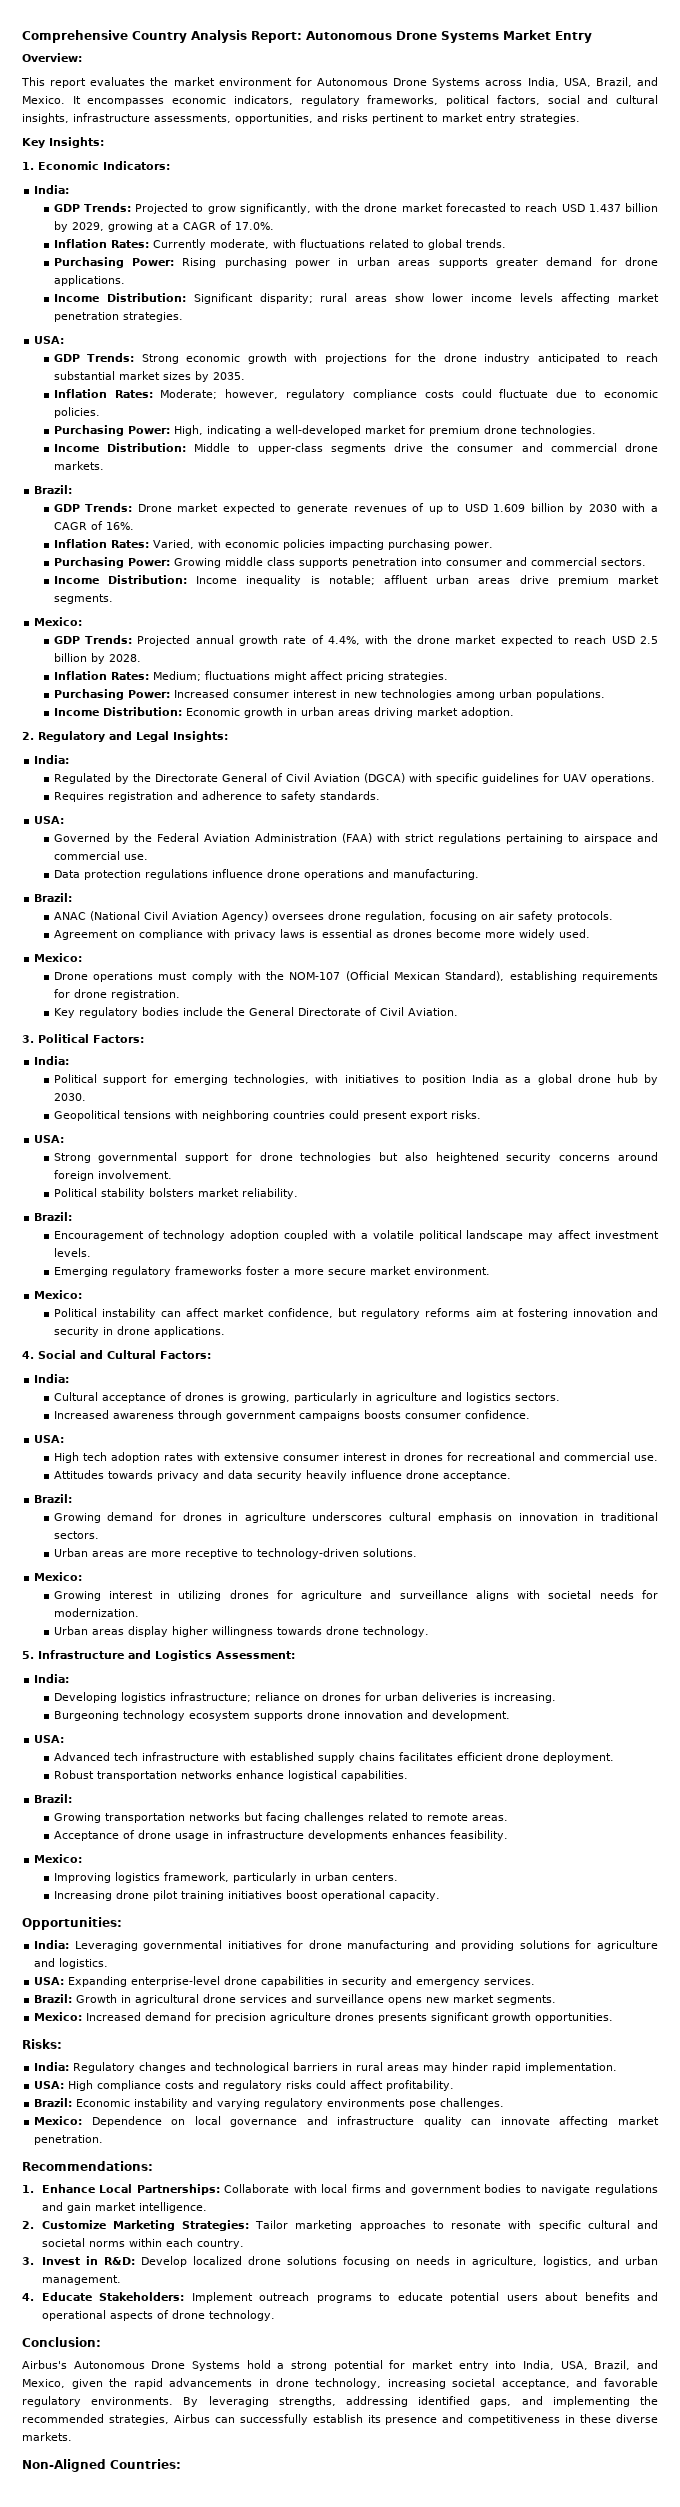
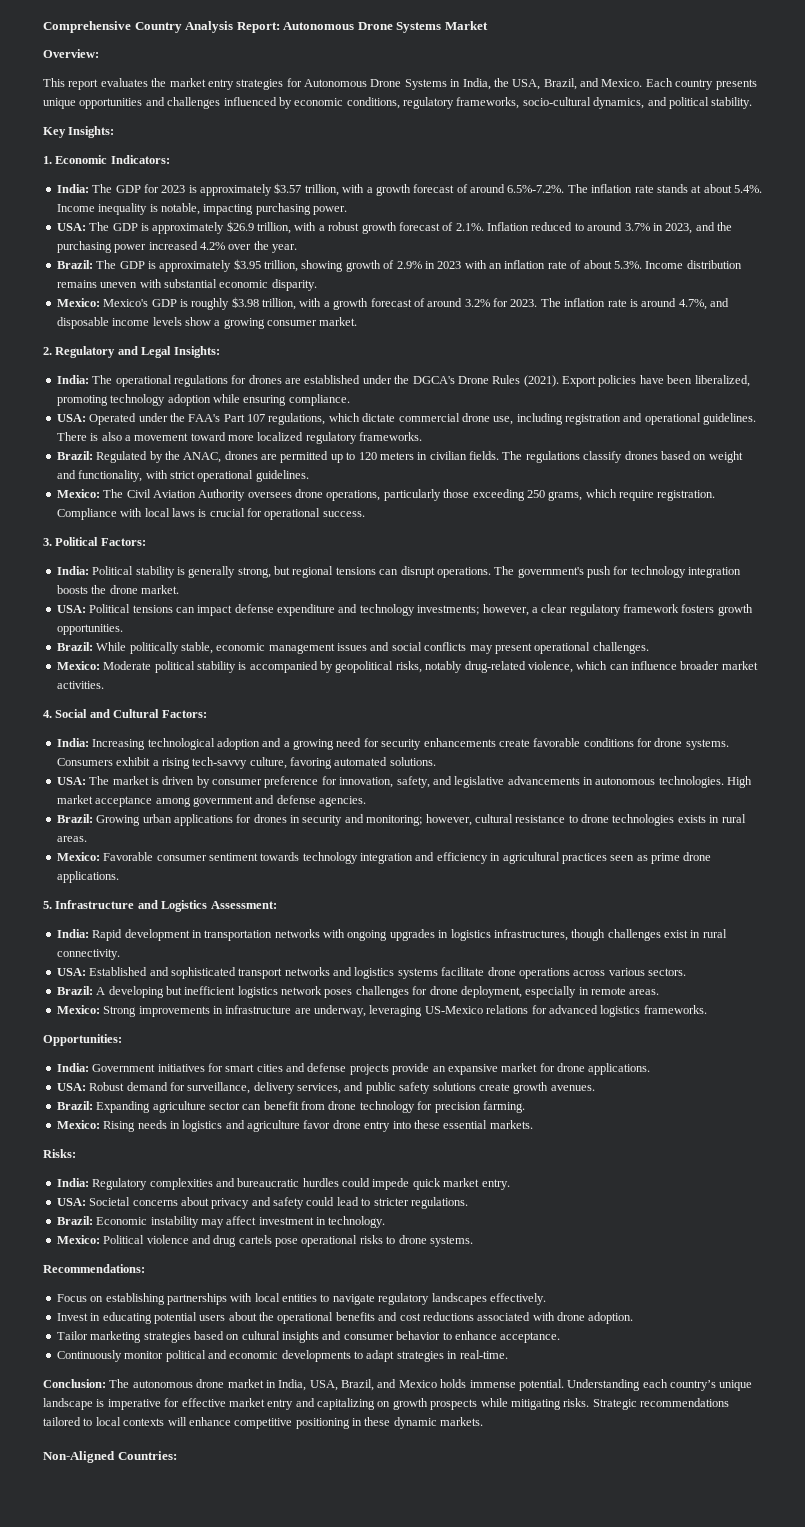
[555,31,592,43] Entry -> (488, 25) none
[218,78,292,86] environment -> [207,79,284,90] entry strategies
[485,77,559,87] across India, -> [450,78,509,90] in India, the
[72,95,659,106] [22,113,580,124] It encompasses economic indicators, regulatory frameworks, political factors, social and cultural insights, infrastructure assessments, opportunities, and risks pertinent to market entry strategies. -> [645,78,757,90] [43,97,753,109] Each country presents unique opportunities and challenges influenced by economic conditions, regulatory frameworks, socio-cultural dynamics, and political stability.
[53,203,659,214] [53,221,274,232] [53,239,506,250] [53,257,658,268] [53,275,125,286] [53,293,659,304] [53,312,183,322] [34,336,65,344] [53,353,659,364] [53,371,245,382] [53,389,659,400] [53,407,100,418] [53,425,596,436] [53,443,658,454] [53,461,104,470] [34,485,73,494] [53,503,659,514] [53,521,134,530] [53,539,493,550] [53,557,646,568] [53,575,659,586] [53,594,113,604] [34,617,83,626] [53,635,658,646] [53,653,141,664] [53,671,448,682] [53,689,605,700] [53,707,514,718] // GDP Trends: Projected to grow significantly, with the drone market forecasted to reach USD 1.437 billion by 2029, growing at a CAGR of 17.0%. // Inflation Rates: Currently moderate, with fluctuations related to global trends. // Purchasing Power: Rising purchasing power in urban areas supports greater demand for drone applications. // Income Distribution: Significant disparity; rural areas show lower income levels affecting market penetration strategies. // USA: // GDP Trends: Strong economic growth with projections for the drone industry anticipated to reach substantial market sizes by 2035. // Inflation Rates: Moderate; however, regulatory compliance costs could fluctuate due to economic policies. // Purchasing Power: High, indicating a well-developed market for premium drone technologies. // Income Distribution: Middle to upper-class segments drive the consumer and commercial drone markets. // Brazil: // GDP Trends: Drone market expected to generate revenues of up to USD 1.609 billion by 2030 with a CAGR of 16%. // Inflation Rates: Varied, with economic policies impacting purchasing power. // Purchasing Power: Growing middle class supports penetration into consumer and commercial sectors. // Income Distribution: Income inequality is notable; affluent urban areas drive premium market segments. // Mexico: // GDP Trends: Projected annual growth rate of 4.4%, with the drone market expected to reach USD 2.5 billion by 2028. // Inflation Rates: Medium; fluctuations might affect pricing strategies. // Purchasing Power: Increased consumer interest in new technologies among urban populations. // Income Distribution: Economic growth in urban areas driving market adoption. -> [92,183,762,196] [56,203,347,215] [56,221,732,234] [56,241,297,253] [56,259,742,272] [56,279,317,291] [56,297,729,310] [56,317,358,329] The GDP for 2023 is approximately $3.57 trillion, with a growth forecast of around 6.5%-7.2%. The inflation rate stands at about 5.4%. Income inequality is notable, impacting purchasing power. // USA: The GDP is approximately $26.9 trillion, with a robust growth forecast of 2.1%. Inflation reduced to around 3.7% in 2023, and the purchasing power increased 4.2% over the year. // Brazil: The GDP is approximately $3.95 trillion, showing growth of 2.9% in 2023 with an inflation rate of about 5.3%. Income distribution remains uneven with substantial economic disparity. // Mexico: Mexico's GDP is roughly $3.98 trillion, with a growth forecast of around 3.2% for 2023. The inflation rate is around 4.7%, and disposable income levels show a growing consumer market.
[53,773,655,784] [53,791,380,802] [34,816,65,824] [53,833,659,844] [53,851,148,860] [53,869,479,880] [34,893,73,902] [53,911,613,922] [53,929,590,940] [34,953,83,962] [53,971,658,982] [53,989,180,1000] [53,1007,458,1018] [22,1034,144,1043] [34,1056,70,1065] [53,1074,659,1085] [53,1093,86,1101] [53,1110,481,1121] [34,1135,65,1143] [53,1152,658,1163] [53,1170,172,1181] [53,1188,298,1199] [34,1212,73,1221] [53,1230,659,1241] [53,1248,91,1257] [53,1266,490,1277] [34,1290,83,1299] [53,1308,658,1319] [53,1326,225,1337] // Regulated by the Directorate General of Civil Aviation (DGCA) with specific guidelines for UAV operations. // Requires registration and adherence to safety standards. // USA: // Governed by the Federal Aviation Administration (FAA) with strict regulations pertaining to airspace and commercial use. // Data protection regulations influence drone operations and manufacturing. // Brazil: // ANAC (National Civil Aviation Agency) oversees drone regulation, focusing on air safety protocols. // Agreement on compliance with privacy laws is essential as drones become more widely used. // Mexico: // Drone operations must comply with the NOM-107 (Official Mexican Standard), establishing requirements for drone registration. // Key regulatory bodies include the General Directorate of Civil Aviation. // 3. Political Factors: // India: // Political support for emerging technologies, with initiatives to position India as a global drone hub by 2030. // Geopolitical tensions with neighboring countries could present export risks. // USA: // Strong governmental support for drone technologies but also heightened security concerns around foreign involvement. // Political stability bolsters market reliability. // Brazil: // Encouragement of technology adoption coupled with a volatile political landscape may affect investment levels. // Emerging regulatory frameworks foster a more secure market environment. // Mexico: // Political instability can affect market confidence, but regulatory reforms aim at fostering innovation and security in drone applications. -> [92,375,750,387] [56,394,350,406] [56,413,757,425] [56,432,423,444] [56,451,743,463] [56,470,309,482] [56,489,716,501] [56,508,365,520] [43,537,146,546] [56,566,742,578] [56,585,179,594] [56,604,753,616] [56,624,123,635] [56,642,649,654] [56,661,758,673] [56,681,104,689] The operational regulations for drones are established under the DGCA's Drone Rules (2021). Export policies have been liberalized, promoting technology adoption while ensuring compliance. // USA: Operated under the FAA's Part 107 regulations, which dictate commercial drone use, including registration and operational guidelines. There is also a movement toward more localized regulatory frameworks. // Brazil: Regulated by the ANAC, drones are permitted up to 120 meters in civilian fields. The regulations classify drones based on weight and functionality, with strict operational guidelines. // Mexico: The Civil Aviation Authority oversees drone operations, particularly those exceeding 250 grams, which require registration. Compliance with local laws is crucial for operational success. // 3. Political Factors: // India: Political stability is generally strong, but regional tensions can disrupt operations. The government's push for technology integration boosts the drone market. // USA: Political tensions can impact defense expenditure and technology investments; however, a clear regulatory framework fosters growth opportunities. // Brazil: While politically stable, economic management issues and social conflicts may present operational challenges. // Mexico: Moderate political stability is accompanied by geopolitical risks, notably drug-related violence, which can influence broader market activities.
[53,1392,560,1403] [53,1410,530,1421] [34,1435,65,1443] [53,1452,658,1463] [53,1470,511,1481] [34,1494,73,1503] [53,1512,658,1523] [53,1531,99,1539] [53,1548,417,1559] [34,1572,83,1581] [53,1590,658,1601] [53,1608,139,1617] [53,1626,429,1637] // Cultural acceptance of drones is growing, particularly in agriculture and logistics sectors. // Increased awareness through government campaigns boosts consumer confidence. // USA: // High tech adoption rates with extensive consumer interest in drones for recreational and commercial use. // Attitudes towards privacy and data security heavily influence drone acceptance. // Brazil: // Growing demand for drones in agriculture underscores cultural emphasis on innovation in traditional sectors. // Urban areas are more receptive to technology-driven solutions. // Mexico: // Growing interest in utilizing drones for agriculture and surveillance aligns with societal needs for modernization. // Urban areas display higher willingness towards drone technology. -> [92,738,729,750] [56,757,436,769] [56,776,753,788] [56,795,366,807] [56,814,746,826] [56,836,87,842] [56,852,712,864] [56,871,119,883] Increasing technological adoption and a growing need for security enhancements create favorable conditions for drone systems. Consumers exhibit a rising tech-savvy culture, favoring automated solutions. // USA: The market is driven by consumer preference for innovation, safety, and legislative advancements in autonomous technologies. High market acceptance among government and defense agencies. // Brazil: Growing urban applications for drones in security and monitoring; however, cultural resistance to drone technologies exists in rural areas. // Mexico: Favorable consumer sentiment towards technology integration and efficiency in agricultural practices seen as prime drone applications.
[53,1692,556,1703] [53,1710,510,1721] [34,1735,65,1743] [53,1752,614,1763] [53,1770,408,1781] [34,1794,73,1803] [53,1812,508,1823] [53,1830,508,1841] [34,1854,83,1863] [53,1872,398,1883] [53,1890,440,1901] [22,1917,122,1930] [34,1940,658,1951] [34,1958,109,1969] [34,1976,536,1987] [34,1994,557,2005] [34,2012,614,2023] [22,2039,62,2049] [34,2062,618,2073] [34,2080,455,2091] [34,2098,505,2109] [34,2116,659,2127] [34,2135,104,2145] [22,2161,153,2171] [22,2184,658,2195] [41,2202,207,2213] [22,2220,658,2231] [41,2238,244,2249] [22,2256,658,2267] [41,2275,121,2285] [22,2292,658,2303] [41,2310,275,2321] [22,2337,101,2347] [22,2360,658,2371] [22,2378,658,2389] [22,2396,658,2407] [22,2414,561,2425] // Developing logistics infrastructure; reliance on drones for urban deliveries is increasing. // Burgeoning technology ecosystem supports drone innovation and development. // USA: // Advanced tech infrastructure with established supply chains facilitates efficient drone deployment. // Robust transportation networks enhance logistical capabilities. // Brazil: // Growing transportation networks but facing challenges related to remote areas. // Acceptance of drone usage in infrastructure developments enhances feasibility. // Mexico: // Improving logistics framework, particularly in urban centers. // Increasing drone pilot training initiatives boost operational capacity. // Opportunities: // India: Leveraging governmental initiatives for drone manufacturing and providing solutions for agriculture and logistics. // USA: Expanding enterprise-level drone capabilities in security and emergency services. // Brazil: Growth in agricultural drone services and surveillance opens new market segments. // Mexico: Increased demand for precision agriculture drones presents significant growth opportunities. // Risks: // India: Regulatory changes and technological barriers in rural areas may hinder rapid implementation. // USA: High compliance costs and regulatory risks could affect profitability. // Brazil: Economic instability and varying regulatory environments pose challenges. // Mexico: Dependence on local governance and infrastructure quality can innovate affecting market penetration. // Recommendations: // 1. Enhance Local Partnerships: Collaborate with local firms and government bodies to navigate regulations and gain market intelligence. // 2. Customize Marketing Strategies: Tailor marketing approaches to resonate with specific cultural and societal norms within each country. // 3. Invest in R&D: Develop localized drone solutions focusing on needs in agriculture, logistics, and urban management. // 4. Educate Stakeholders: Implement outreach programs to educate potential users about benefits and operational aspects of drone technology. // Conclusion: // Airbus's Autonomous Drone Systems hold a strong potential for market entry into India, USA, Brazil, and Mexico, given the rapid advancements in drone technology, increasing societal acceptance, and favorable regulatory environments. By leveraging strengths, addressing identified gaps, and implementing the recommended strategies, Airbus can successfully establish its presence and competitiveness -> [92,929,727,941] [56,949,120,960] [56,967,686,979] [56,986,660,998] [56,1005,707,1017] [43,1034,122,1046] [56,1063,651,1075] [56,1082,595,1094] [56,1101,525,1113] [56,1120,533,1132] [43,1149,76,1158] [56,1178,510,1190] [56,1197,468,1209] [56,1216,386,1228] [56,1235,473,1247] [43,1264,145,1273] [56,1293,546,1305] [56,1312,634,1324] [56,1331,561,1343] [56,1350,508,1362] [43,1379,753,1391] [43,1398,729,1410] [43,1417,350,1429] Rapid development in transportation networks with ongoing upgrades in logistics infrastructures, though challenges exist in rural connectivity. // USA: Established and sophisticated transport networks and logistics systems facilitate drone operations across various sectors. // Brazil: A developing but inefficient logistics network poses challenges for drone deployment, especially in remote areas. // Mexico: Strong improvements in infrastructure are underway, leveraging US-Mexico relations for advanced logistics frameworks. // Opportunities: // India: Government initiatives for smart cities and defense projects provide an expansive market for drone applications. // USA: Robust demand for surveillance, delivery services, and public safety solutions create growth avenues. // Brazil: Expanding agriculture sector can benefit from drone technology for precision farming. // Mexico: Rising needs in logistics and agriculture favor drone entry into these essential markets. // Risks: // India: Regulatory complexities and bureaucratic hurdles could impede quick market entry. // USA: Societal concerns about privacy and safety could lead to stricter regulations. // Brazil: Economic instability may affect investment in technology. // Mexico: Political violence and drug cartels pose operational risks to drone systems. // Recommendations: // Focus on establishing partnerships with local entities to navigate regulatory landscapes effectively. // Invest in educating potential users about the operational benefits and cost reductions associated with drone adoption. // Tailor marketing strategies based on cultural insights and consumer behavior to enhance acceptance. // Continuously monitor political and economic developments to adapt strategies in real-time. // Conclusion: The autonomous drone market in India, USA, Brazil, and Mexico holds immense potential. Understanding each country’s unique landscape is imperative for effective market entry and capitalizing on growth prospects while mitigating risks. Strategic recommendations tailored to local contexts will enhance competitive positioning
[615,2414,658,2423] diverse -> [393,1417,437,1429] dynamic

